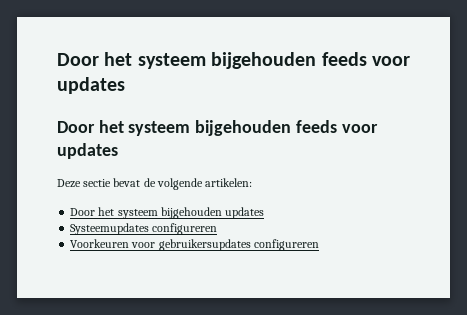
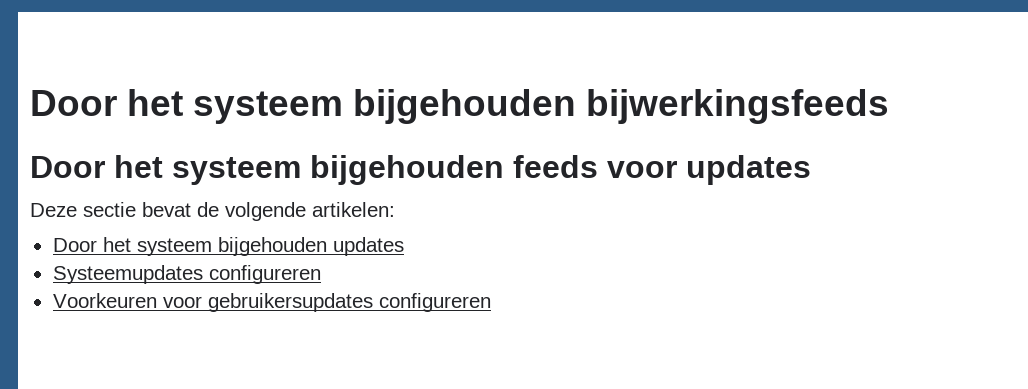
[57,52,410,69] [57,77,125,94] Door het systeem bijgehouden feeds voor updates -> [30,89,889,124] Door het systeem bijgehouden bijwerkingsfeeds

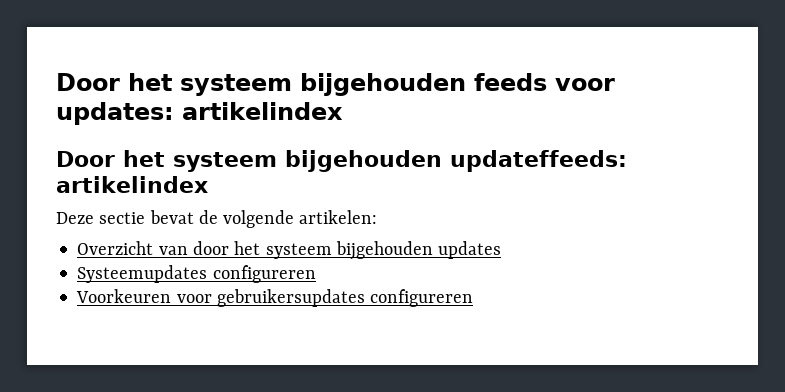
[30,89,889,124] [30,155,811,185] Door het systeem bijgehouden bijwerkingsfeeds // Door het systeem bijgehouden feeds voor updates -> [56,73,615,96] [56,102,343,125] [56,150,627,172] [56,176,208,193] Door het systeem bijgehouden feeds voor updates: artikelindex // Door het systeem bijgehouden updateffeeds: artikelindex
[52,238,97,252] Door -> [77,241,229,255] Overzicht van door

